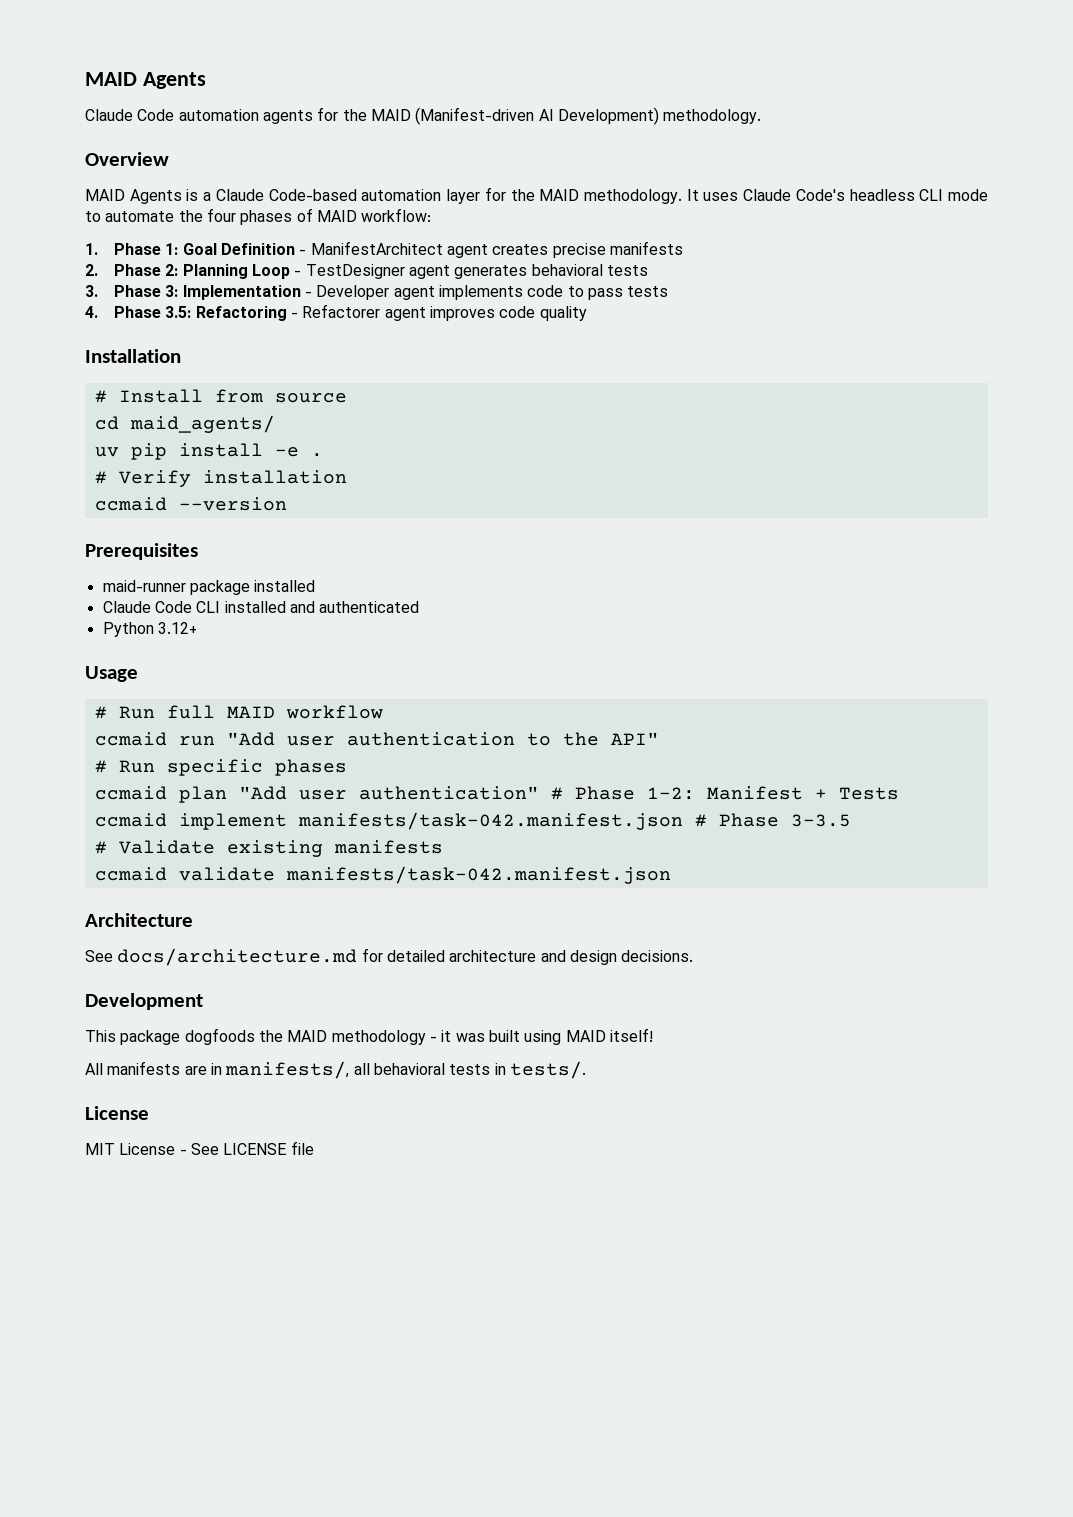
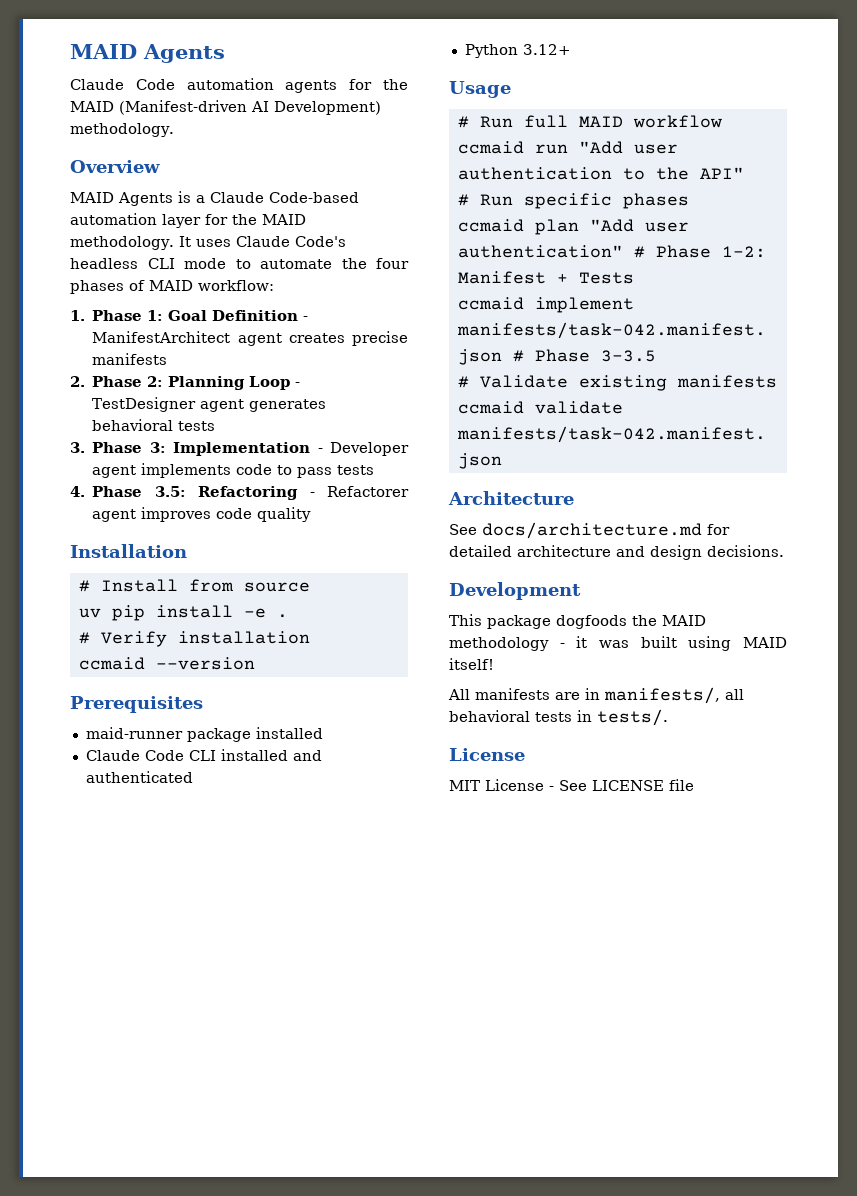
[94,415,275,433] // cd maid_agents/ -> (310, 587) none

